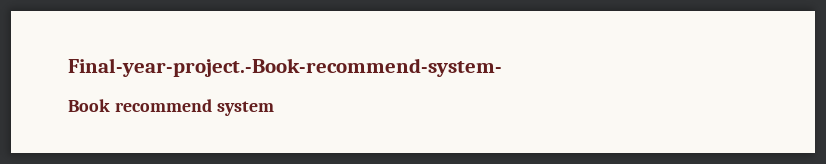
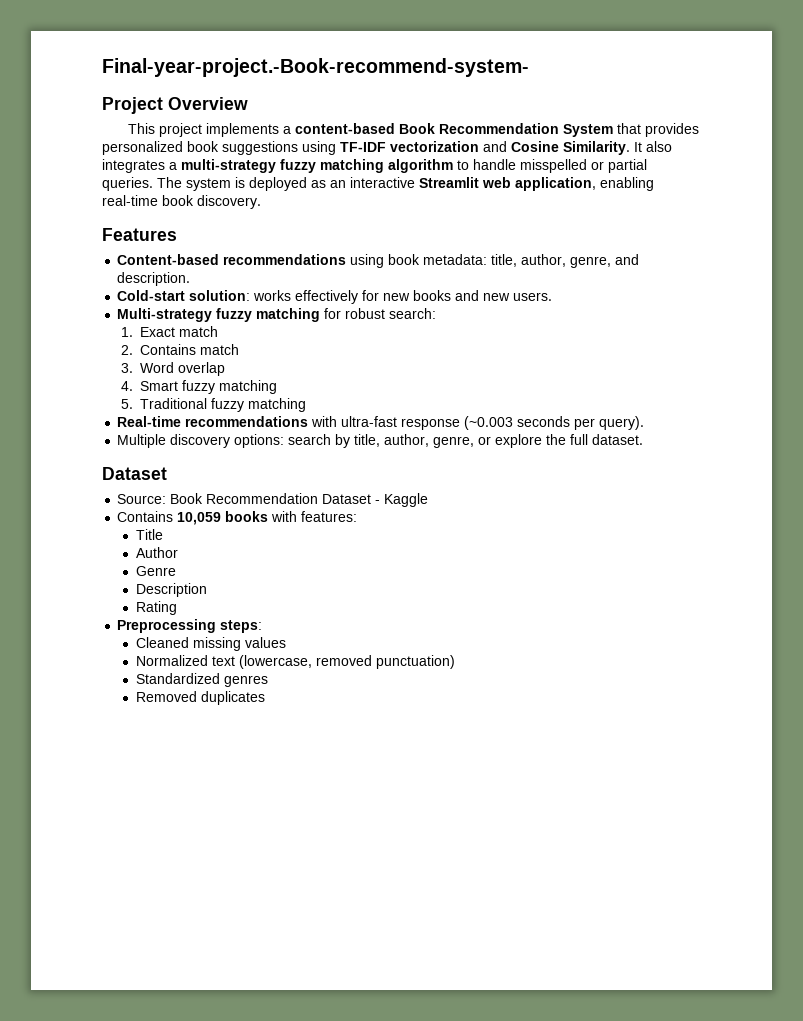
[68,99,274,116] Book recommend system -> [102,97,248,114] [127,123,699,137] [102,141,672,155] [102,159,647,173] [102,177,654,191] [102,195,261,209] [102,228,177,241] [117,254,640,268] [117,272,191,286] [117,290,553,304] [117,308,437,322] [120,326,218,337] [120,344,239,355] [120,362,225,376] [120,380,277,394] [120,398,306,412] [117,416,645,430] [117,434,644,448] [102,467,167,480] [117,493,429,507] [117,511,358,525] [136,529,164,540] [136,547,179,558] [136,566,177,576] [136,583,208,597] [136,601,178,615] [117,619,263,633] [136,637,287,651] [136,655,456,669] [136,673,269,687] [136,691,266,705] Project Overview // This project implements a content-based Book Recommendation System that provides personalized book suggestions using TF-IDF vectorization and Cosine Similarity. It also integrates a multi-strategy fuzzy matching algorithm to handle misspelled or partial queries. The system is deployed as an interactive Streamlit web application, enabling real-time book discovery. // Features // Content-based recommendations using book metadata: title, author, genre, and description. // Cold-start solution: works effectively for new books and new users. // Multi-strategy fuzzy matching for robust search: // 1. Exact match // 2. Contains match // 3. Word overlap // 4. Smart fuzzy matching // 5. Traditional fuzzy matching // Real-time recommendations with ultra-fast response (~0.003 seconds per query). // Multiple discovery options: search by title, author, genre, or explore the full dataset. // Dataset // Source: Book Recommendation Dataset - Kaggle // Contains 10,059 books with features: // Title // Author // Genre // Description // Rating // Preprocessing steps: // Cleaned missing values // Normalized text (lowercase, removed punctuation) // Standardized genres // Removed duplicates

